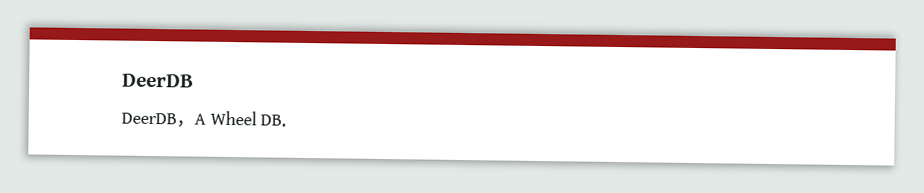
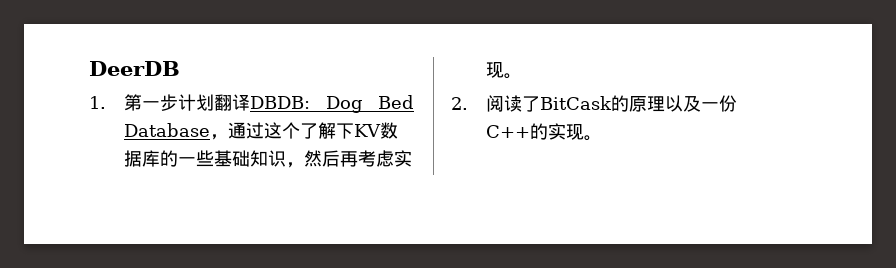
[121,110,287,128] DeerDB，A Wheel DB. -> [89,94,414,113] [124,122,399,140] [124,150,413,168] [486,62,523,79] [451,95,738,112] [486,123,603,141] 1.第一步计划翻译DBDB: Dog Bed Database，通过这个了解下KV数据库的一些基础知识，然后再考虑实现。 // 2.阅读了BitCask的原理以及一份C++的实现。

